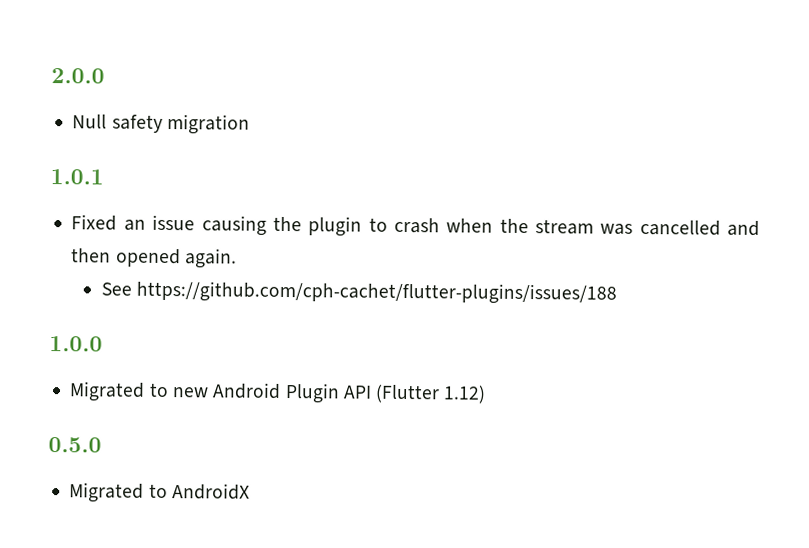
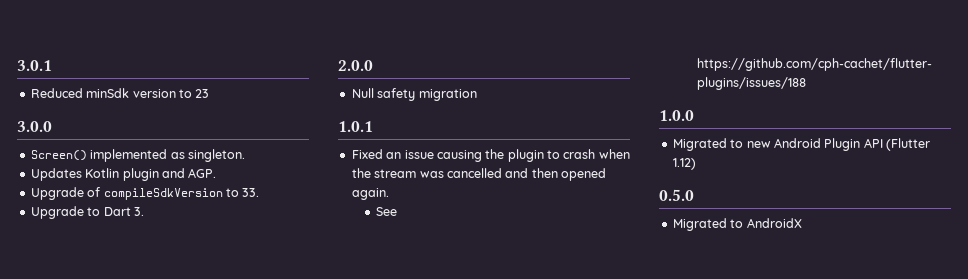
(51, 76) none -> [17,60,52,71] [30,88,210,98] [17,121,52,132] [30,149,245,162] [30,168,217,181] [30,187,260,200] [30,206,144,219] 3.0.1 // Reduced minSdk version to 23 // 3.0.0 // Screen() implemented as singleton. // Updates Kotlin plugin and AGP. // Upgrade of compileSdkVersion to 33. // Upgrade to Dart 3. //

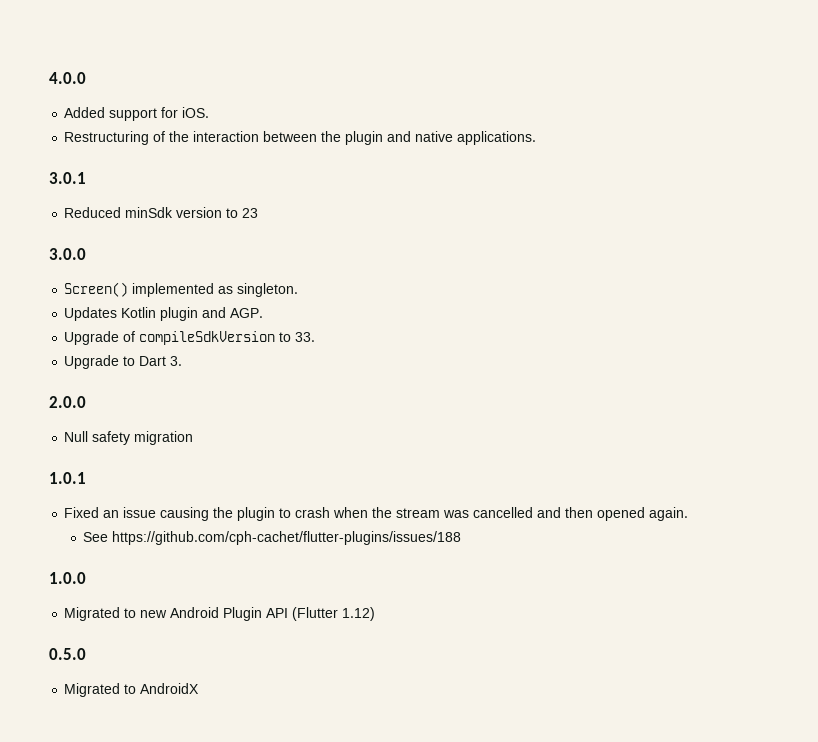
(17, 65) none -> [49,72,86,84] [64,107,210,121] [64,131,537,145] 4.0.0 // Added support for iOS. // Restructuring of the interaction between the plugin and native applications. //

